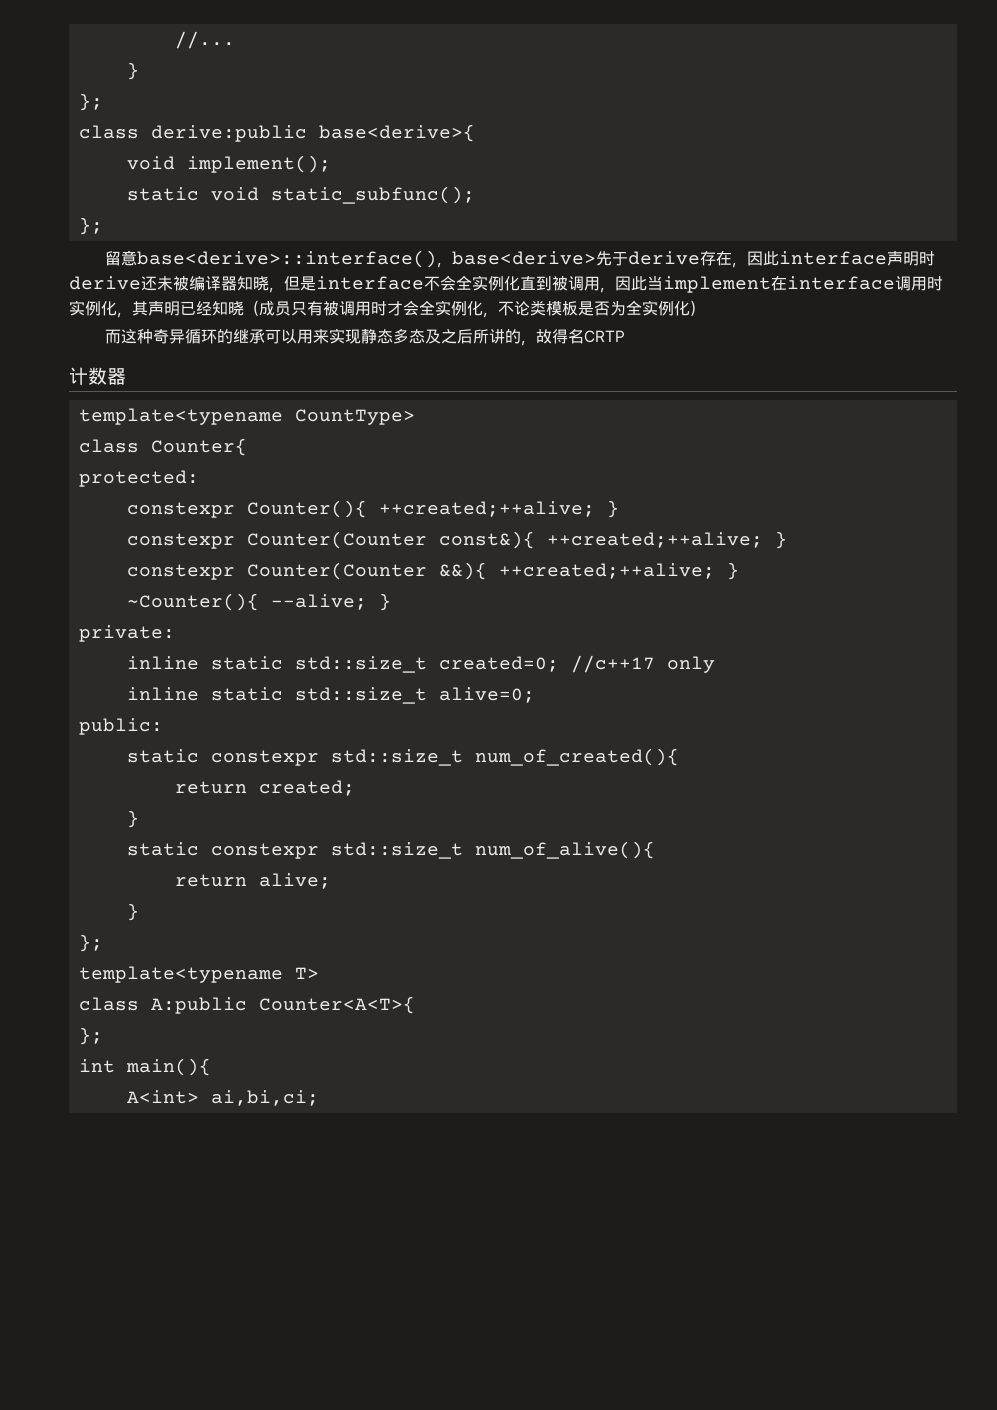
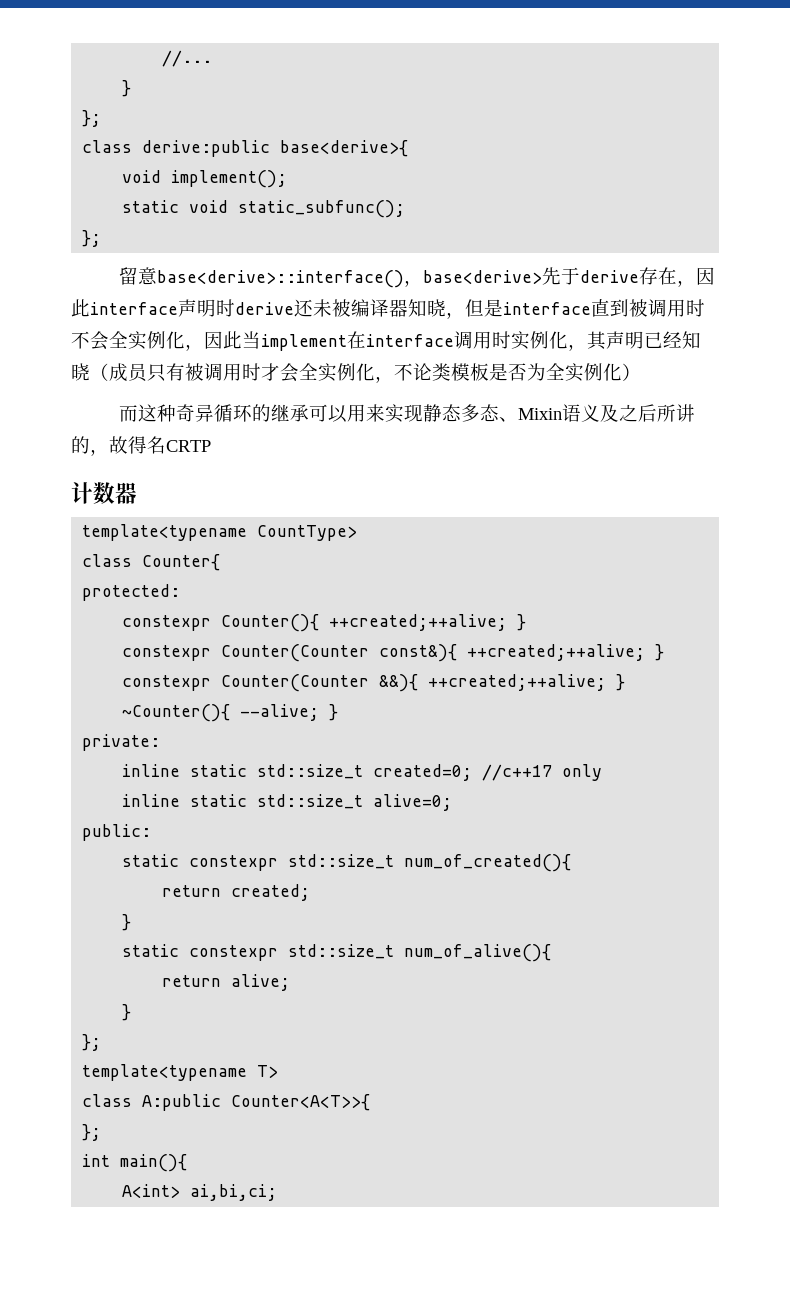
(424, 283) none -> [591,299,705,317] 直到被调用时
[520,276,600,291] 直到被调用 -> (185, 340) none
(425, 336) none -> [499,404,601,422] 、Mixin语义
[258,996,415,1014] Counter<A<T>{ -> [231,1094,371,1111] Counter<A<T>>{

